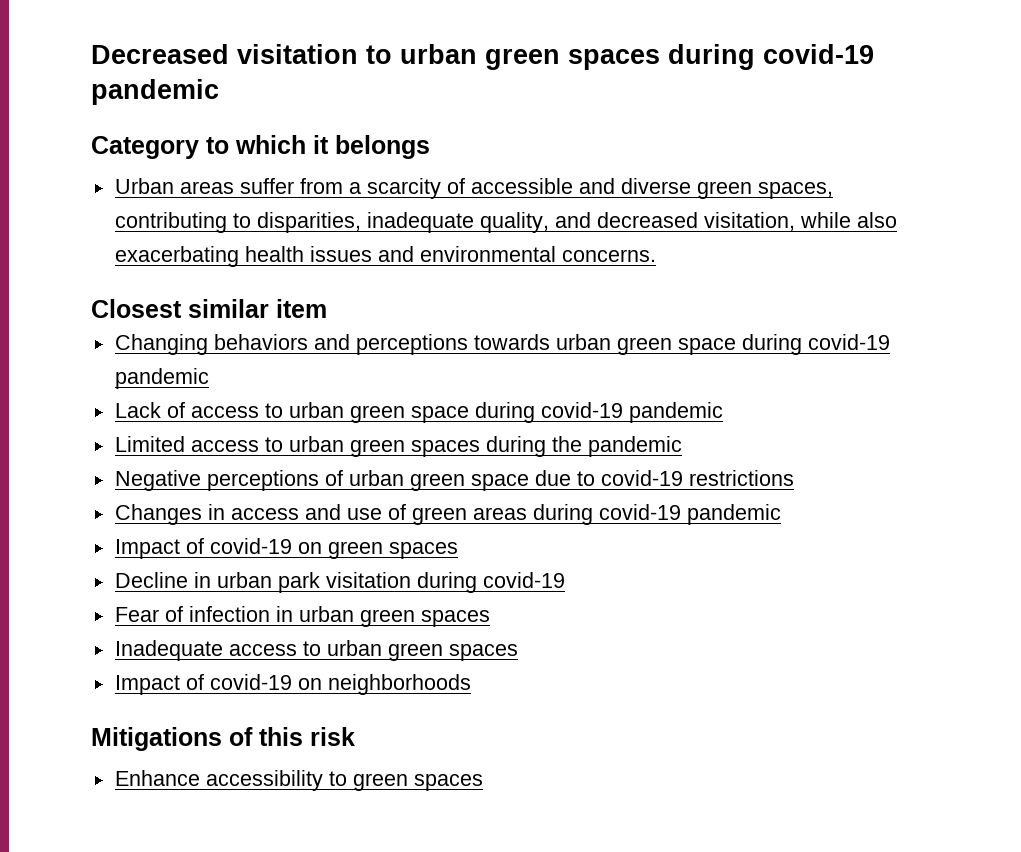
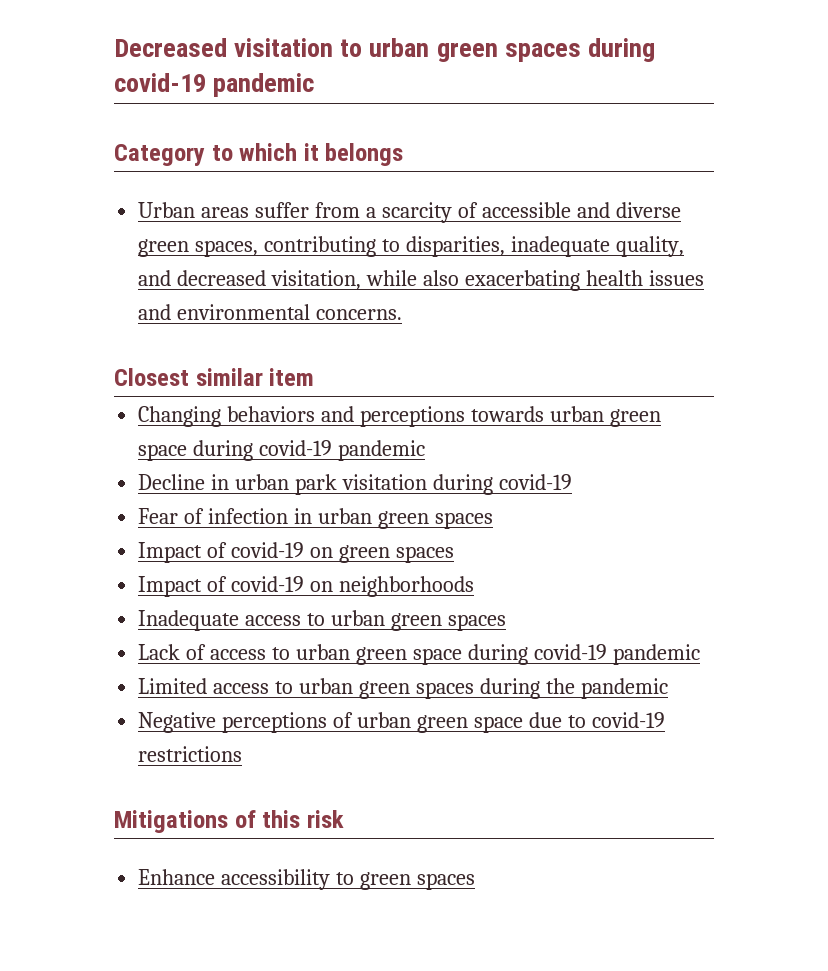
(209, 378) none -> [138,474,572,495] [138,508,493,529] [138,542,454,563] [138,576,474,597] [138,610,506,631] // Decline in urban park visitation during covid-19 // Fear of infection in urban green spaces // Impact of covid-19 on green spaces // Impact of covid-19 on neighborhoods // Inadequate access to urban green spaces
[114,504,781,525] [114,538,458,559] [114,572,565,593] [114,606,490,627] [114,640,518,661] [114,674,471,695] // Changes in access and use of green areas during covid-19 pandemic // Impact of covid-19 on green spaces // Decline in urban park visitation during covid-19 // Fear of infection in urban green spaces // Inadequate access to urban green spaces // Impact of covid-19 on neighborhoods -> (243, 754) none

